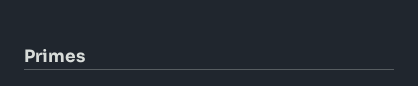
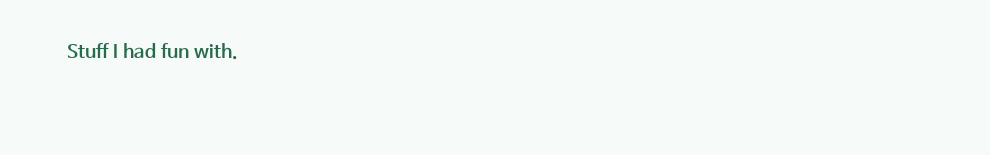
[24,48,85,63] Primes -> [67,43,238,60] Stuff I had fun with.

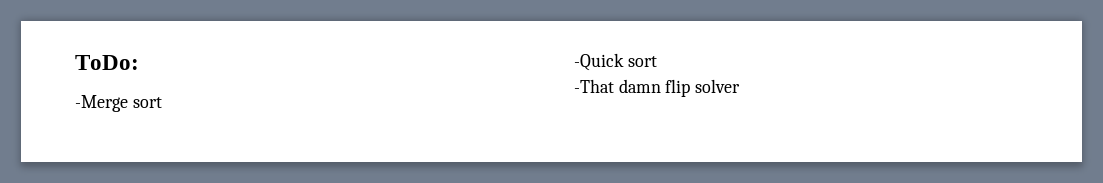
[67,43,238,60] Stuff I had fun with. -> [75,55,139,70] [75,95,162,112] [574,53,657,71] [574,79,741,97] ToDo: // -Merge sort // -Quick sort // -That damn flip solver

